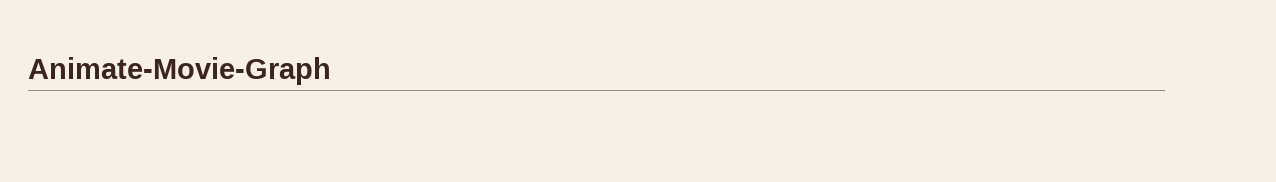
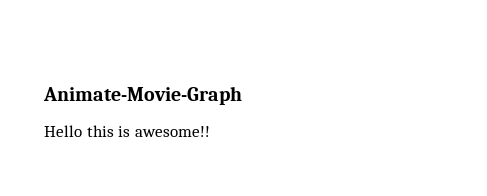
(331, 71) none -> [44,125,210,137] // Hello this is awesome!!

